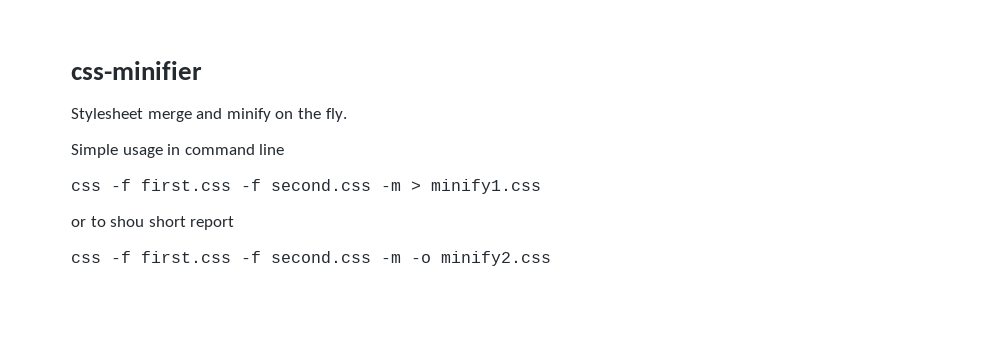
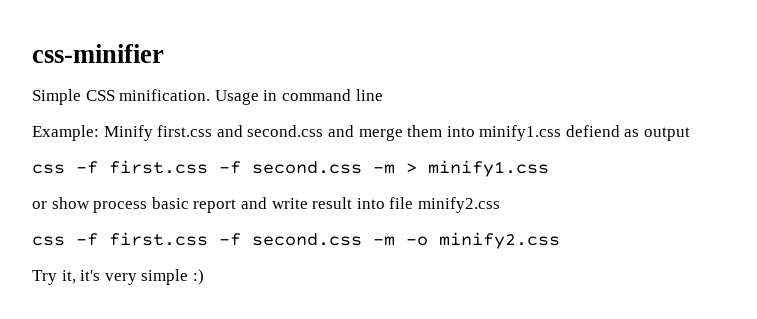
[71,108,347,122] [71,144,285,158] Stylesheet merge and minify on the fly. // Simple usage in command line -> [32,89,383,105] [32,125,691,141] Simple CSS minification. Usage in command line // Example: Minify first.css and second.css and merge them into minify1.css defiend as output
[90,216,235,230] to shou short report -> [51,197,500,213] show process basic report and write result into file minify2.css
(551, 258) none -> [32,269,204,285] // Try it, it's very simple :)

